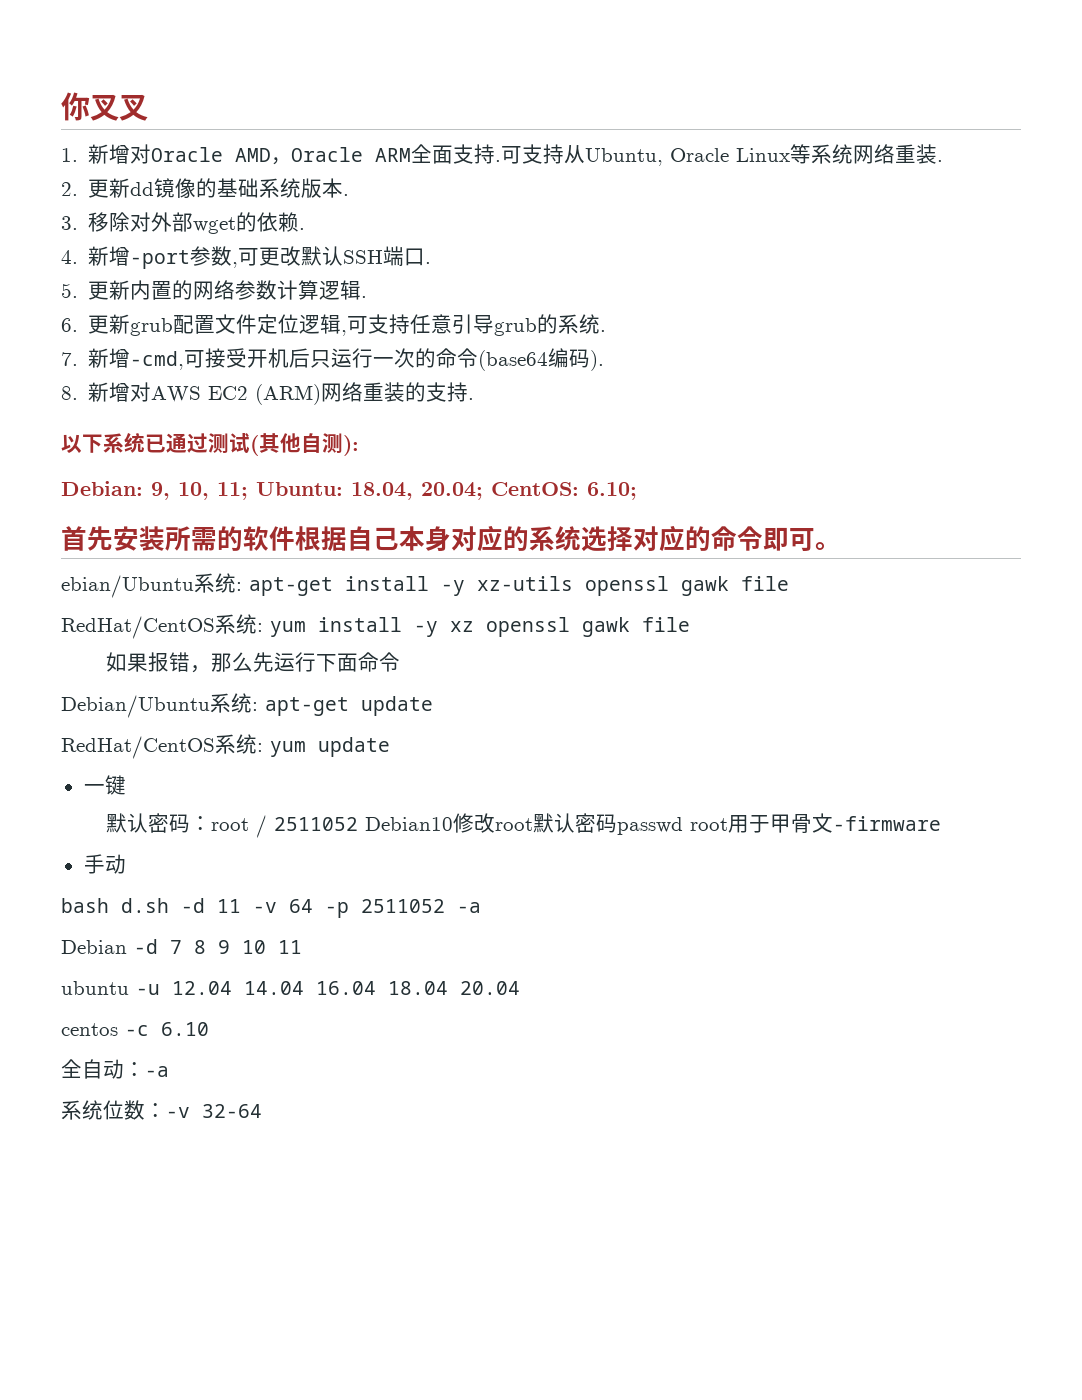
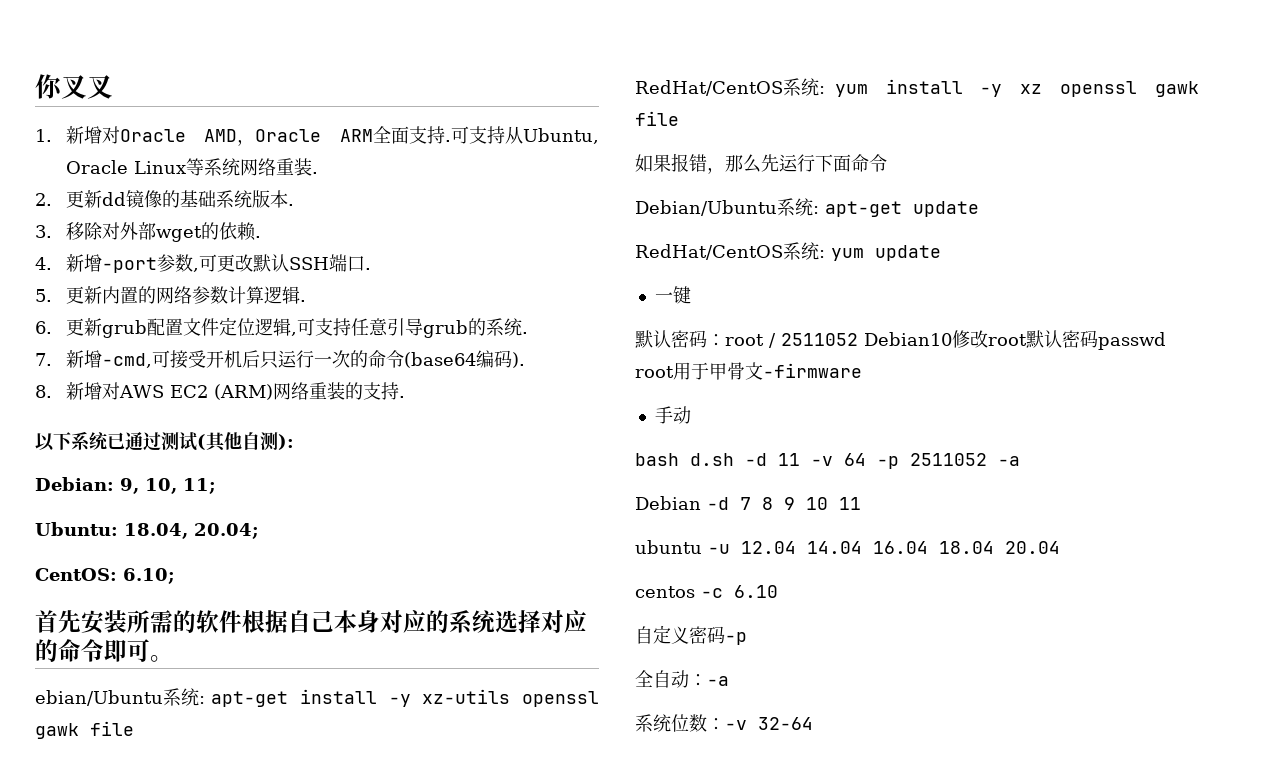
(248, 491) none -> (216, 486) //
(483, 491) none -> (259, 531) //
(209, 1029) none -> [635,625,747,645] // 自定义密码-p

